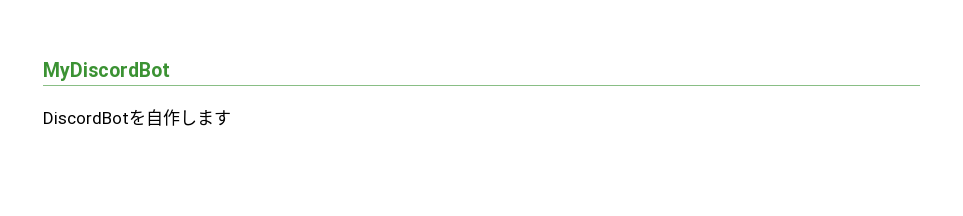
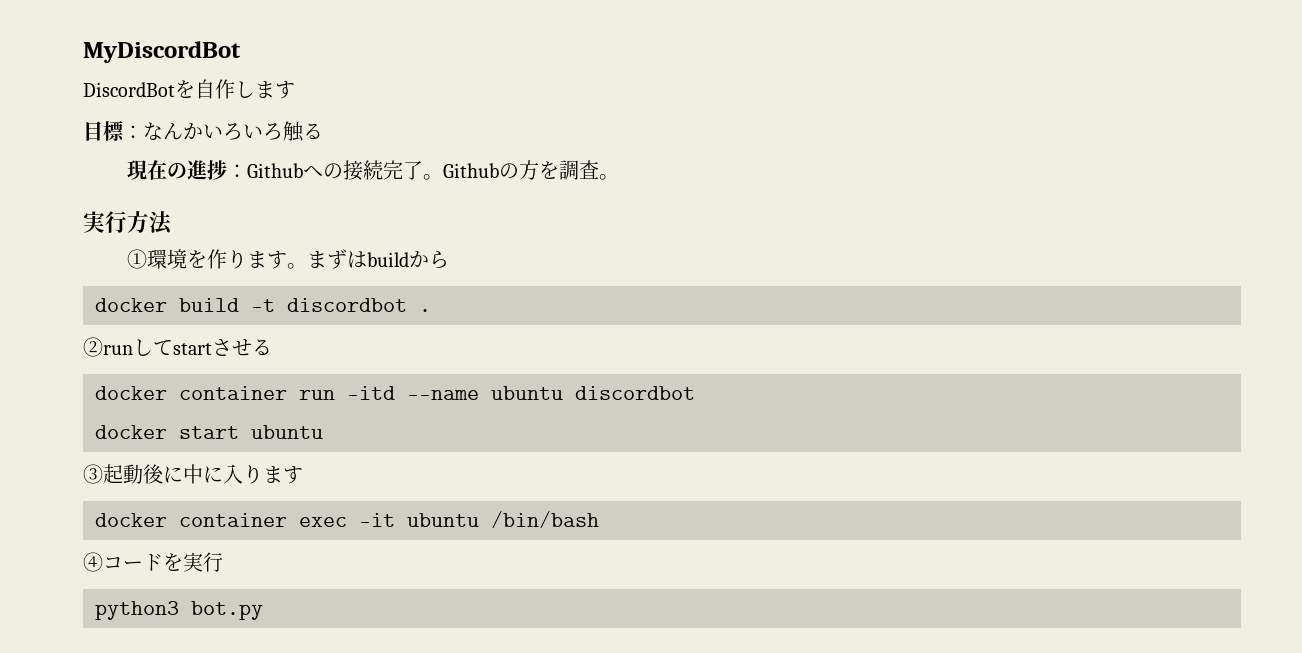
(231, 118) none -> [83,121,323,142] [126,160,619,181] [83,211,173,235] [126,249,449,269] [95,298,431,312] [83,337,272,357] [95,386,695,400] [95,425,323,439] [83,464,303,484] [95,511,599,528] [83,552,223,572] [95,601,263,620] // 目標：なんかいろいろ触る // 現在の進捗：Githubへの接続完了。Githubの方を調査。 // 実行方法 // ①環境を作ります。まずはbuildから // docker build -t discordbot . // ②runしてstartさせる // docker container run -itd --name ubuntu discordbot // docker start ubuntu // ③起動後に中に入ります // docker container exec -it ubuntu /bin/bash // ④コードを実行 // python3 bot.py

